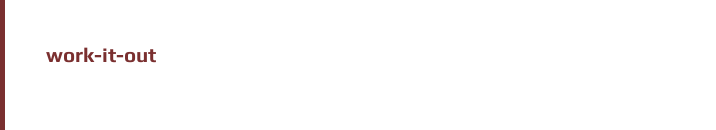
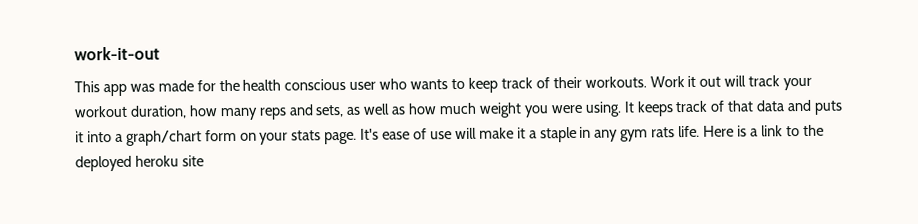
(156, 55) none -> [74,75,813,97] [74,99,844,121] [75,124,824,146] [75,155,204,172] // This app was made for the health conscious user who wants to keep track of their workouts. Work it out will track your workout duration, how many reps and sets, as well as how much weight you were using. It keeps track of that data and puts it into a graph/chart form on your stats page. It's ease of use will make it a staple in any gym rats life. Here is a link to the deployed heroku site

